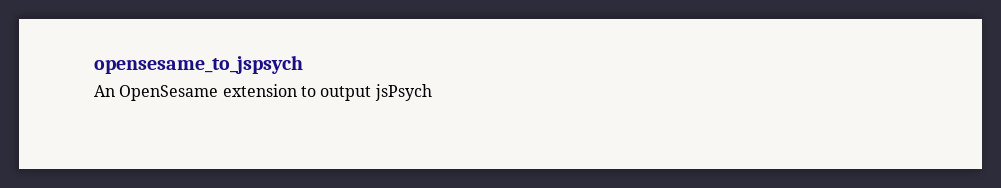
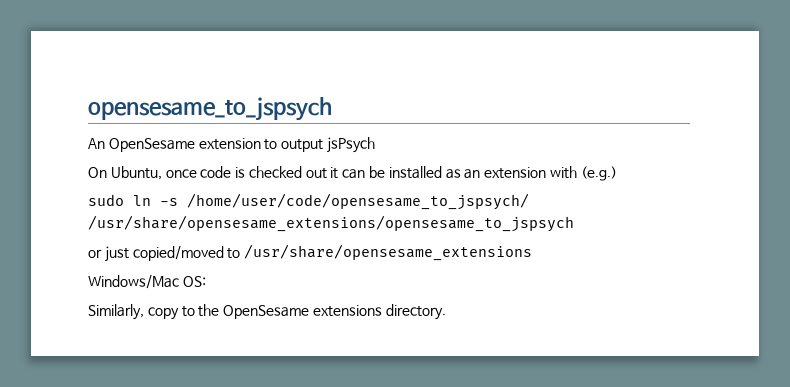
(432, 92) none -> [88,166,617,181] [88,193,529,210] [88,215,574,232] [88,244,533,262] [88,275,206,289] [88,304,446,320] // On Ubuntu, once code is checked out it can be installed as an extension with (e.g.) // sudo ln -s /home/user/code/opensesame_to_jspsych/ /usr/share/opensesame_extensions/opensesame_to_jspsych // or just copied/moved to /usr/share/opensesame_extensions // Windows/Mac OS: // Similarly, copy to the OpenSesame extensions directory.

